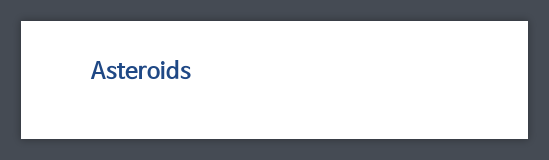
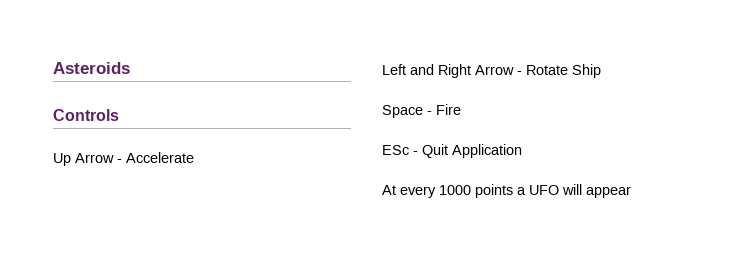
(191, 70) none -> [53,109,119,121] [53,152,194,166] [382,64,601,78] [382,104,461,118] [382,144,522,158] [382,184,631,198] // Controls // Up Arrow - Accelerate // Left and Right Arrow - Rotate Ship // Space - Fire // ESc - Quit Application // At every 1000 points a UFO will appear

